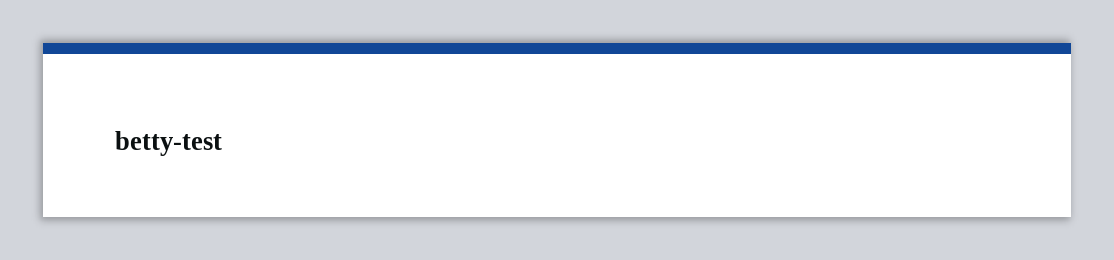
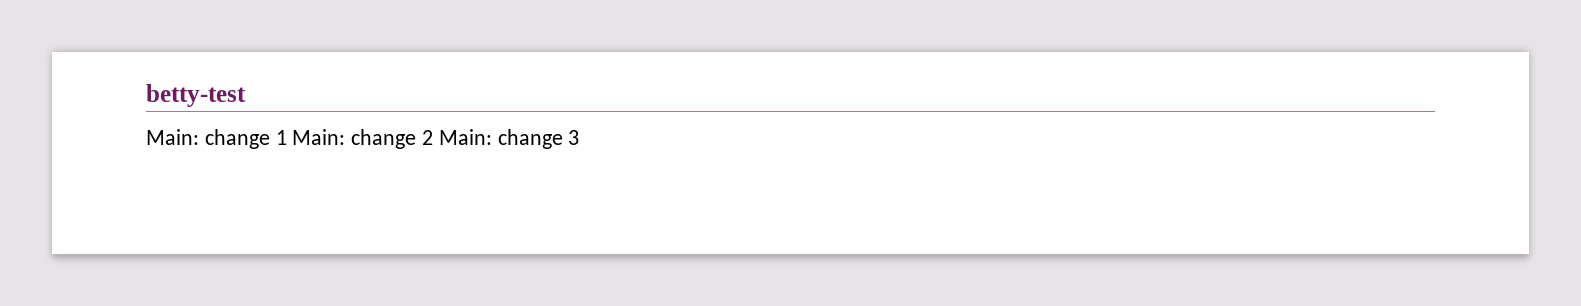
(222, 143) none -> [146,129,580,149] // Main: change 1 Main: change 2 Main: change 3

